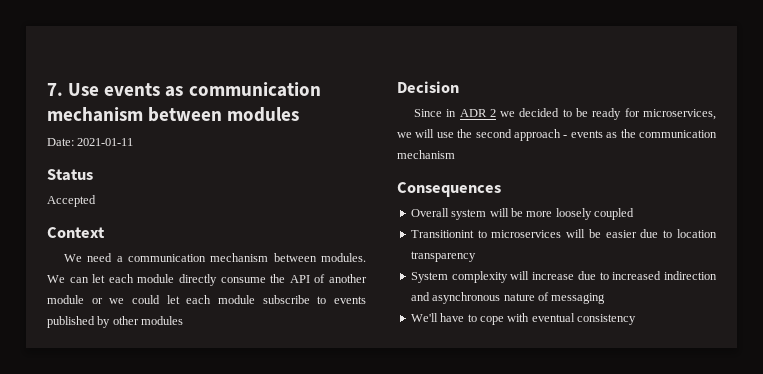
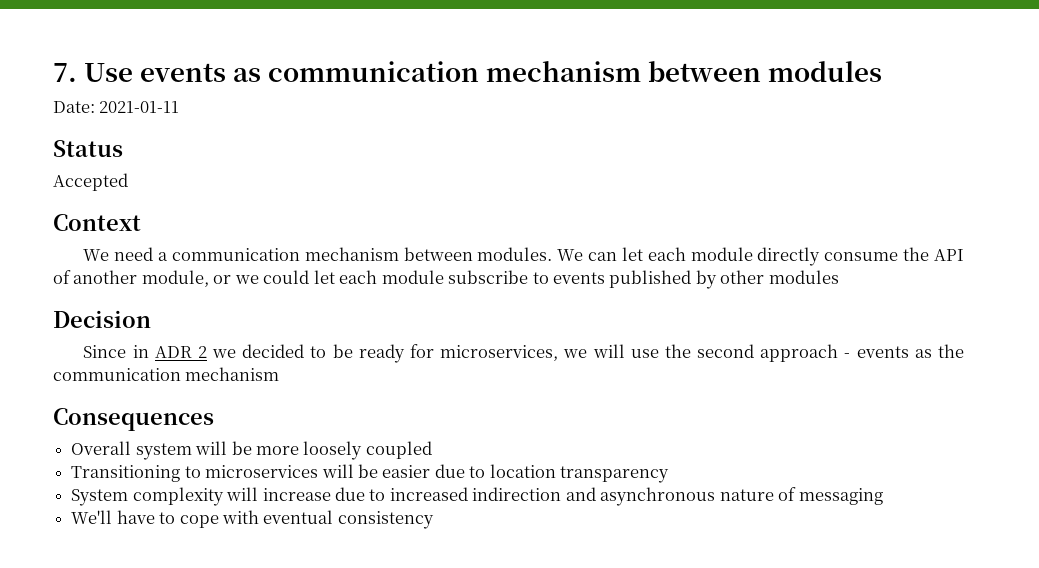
[47,295,84,304] module -> [141,270,209,287] module,
[410,230,474,238] Transitionint -> [71,465,181,482] Transitioning

